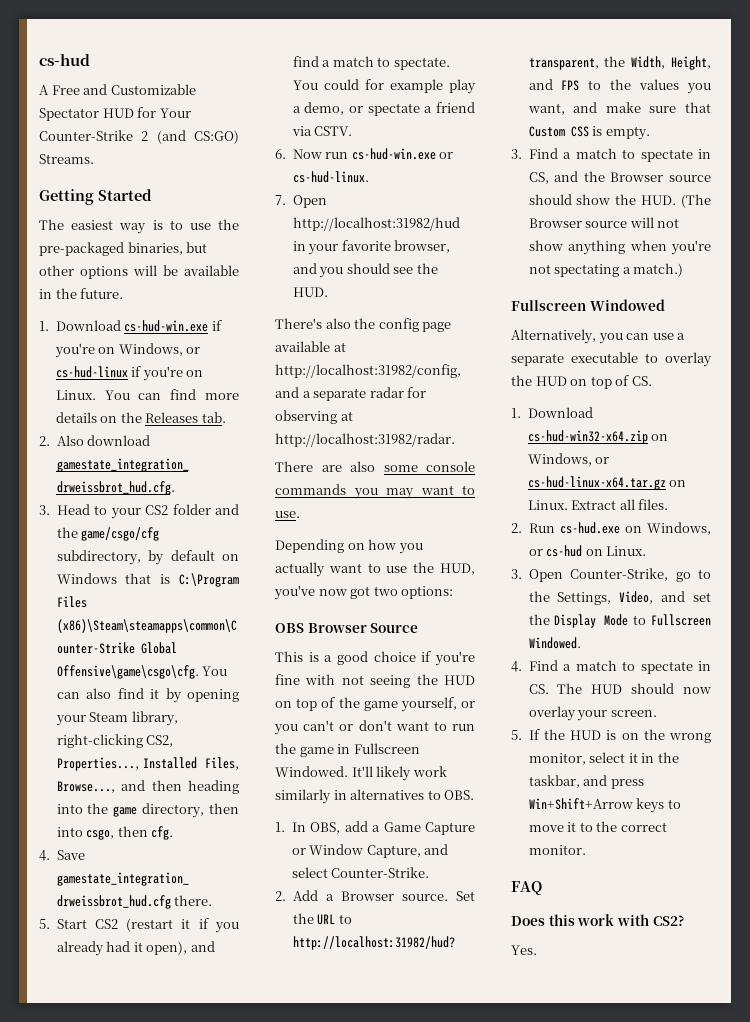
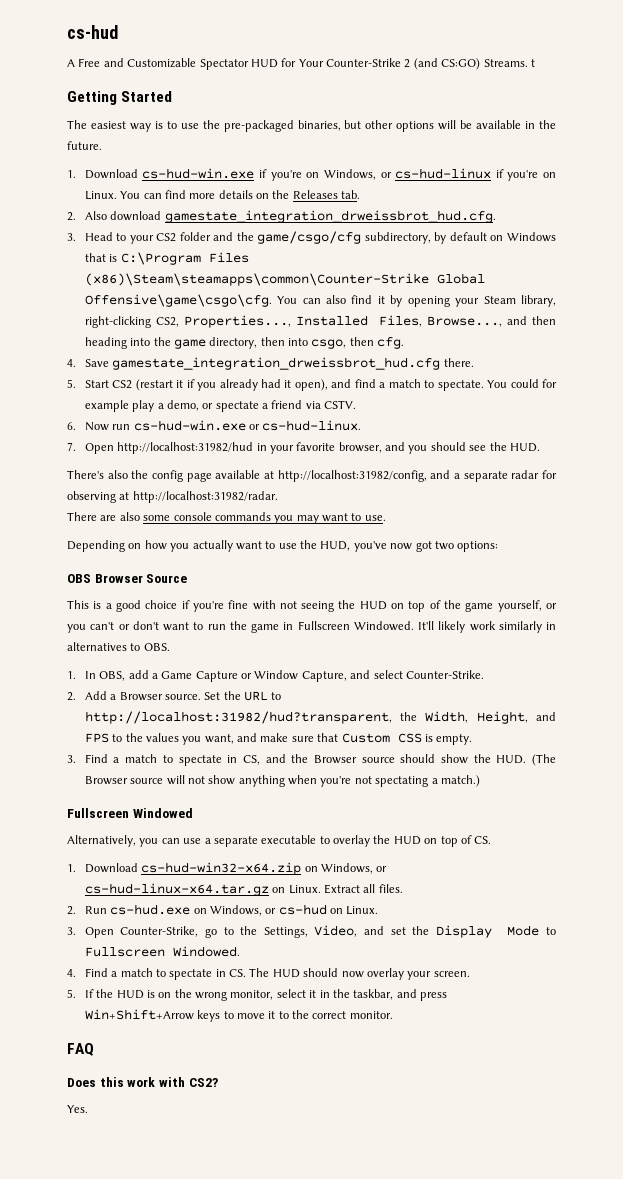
(94, 159) none -> [530,59,535,67] t

